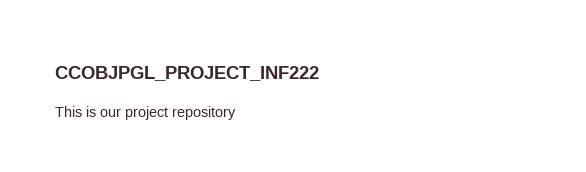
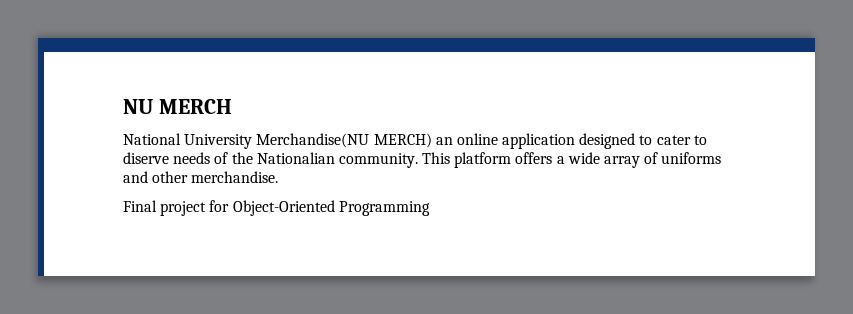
[55,66,319,81] [55,106,236,120] CCOBJPGL_PROJECT_INF222 // This is our project repository -> [123,99,232,114] [123,133,707,149] [123,152,722,168] [123,171,279,183] [123,200,430,216] NU MERCH // National University Merchandise(NU MERCH) an online application designed to cater to diserve needs of the Nationalian community. This platform offers a wide array of uniforms and other merchandise. // Final project for Object-Oriented Programming

